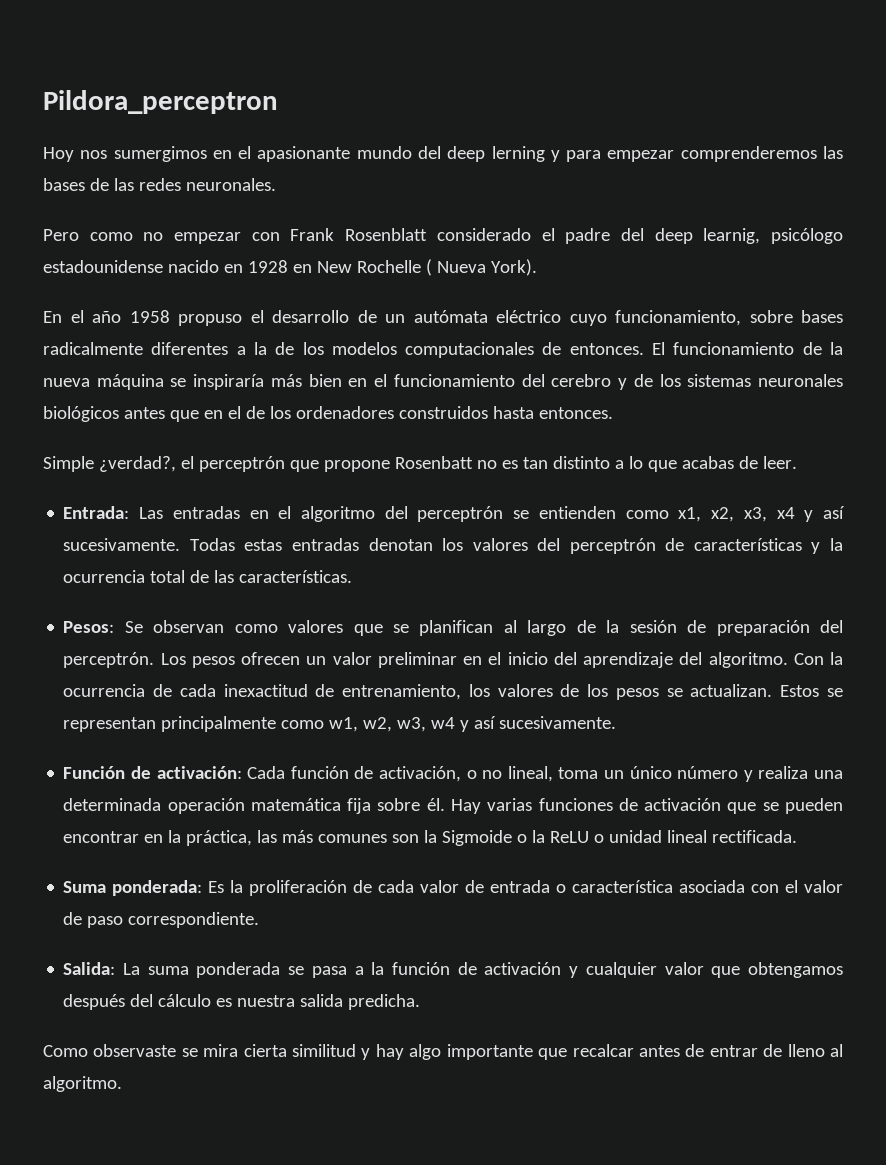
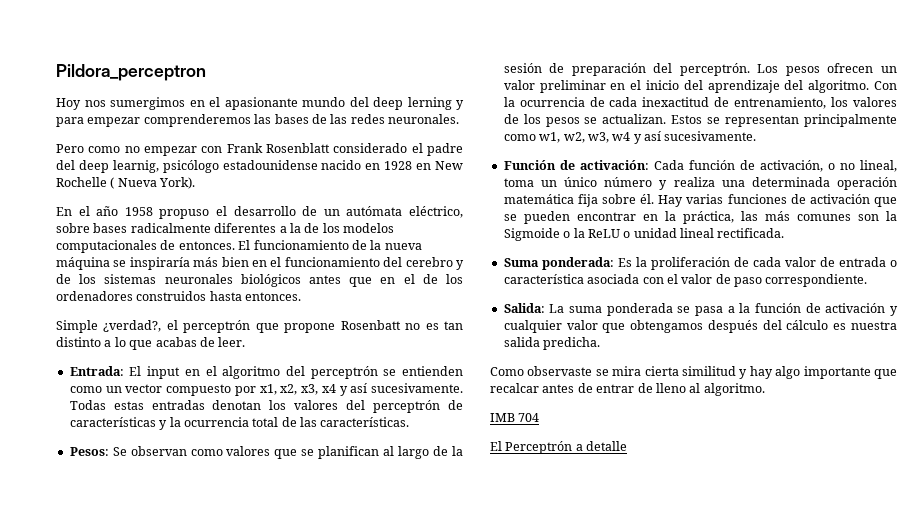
[496,310,741,326] eléctrico cuyo funcionamiento, -> [409,206,463,218] eléctrico,
[139,506,240,519] Las entradas -> [129,366,181,379] El input
(669, 514) none -> [105,384,256,396] un vector compuesto por
(122, 1084) none -> [490,413,540,422] [490,441,628,454] // IMB 704 // El Perceptrón a detalle

